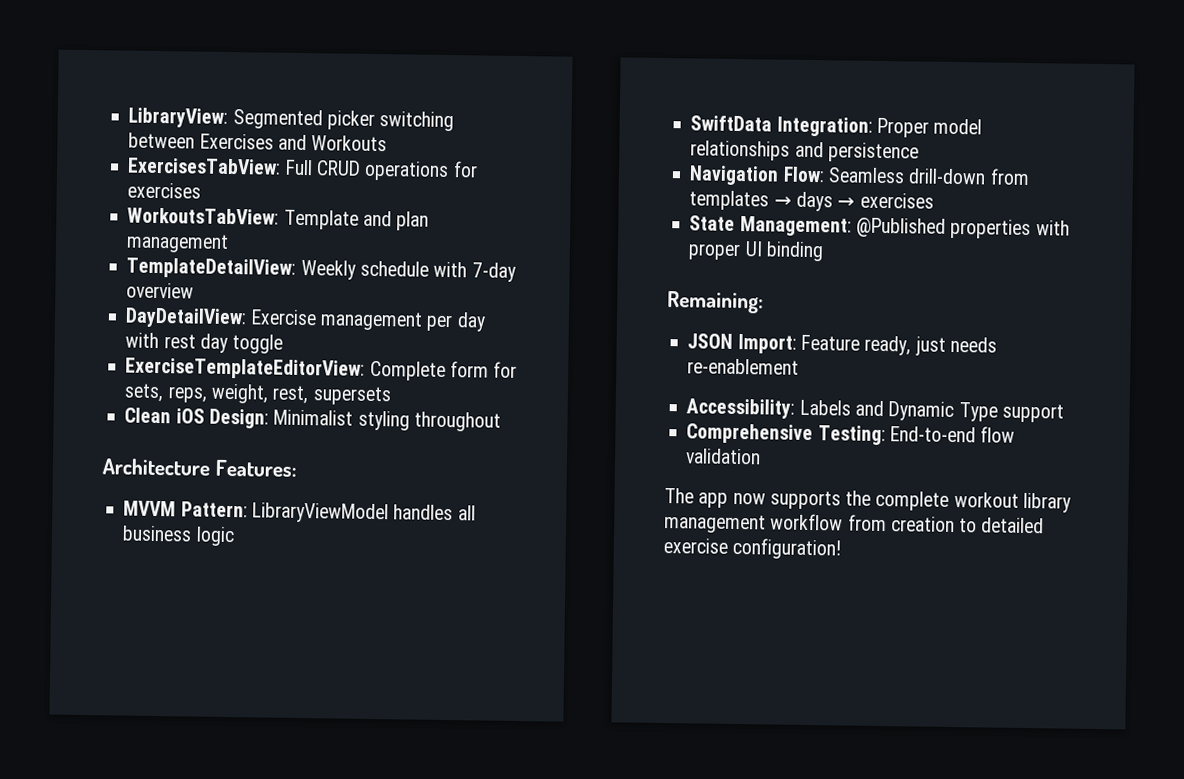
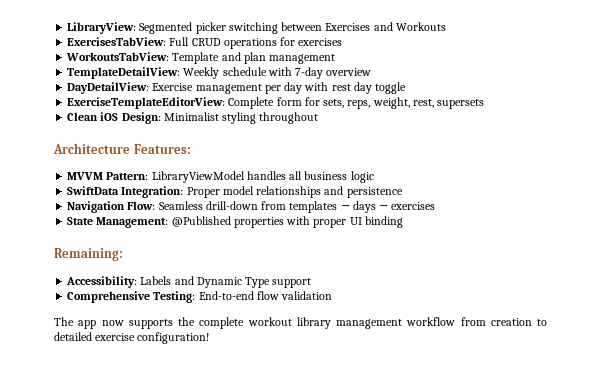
[687,333,997,356] [687,358,800,375] // JSON Import: Feature ready, just needs re-enablement -> (123, 254) none

